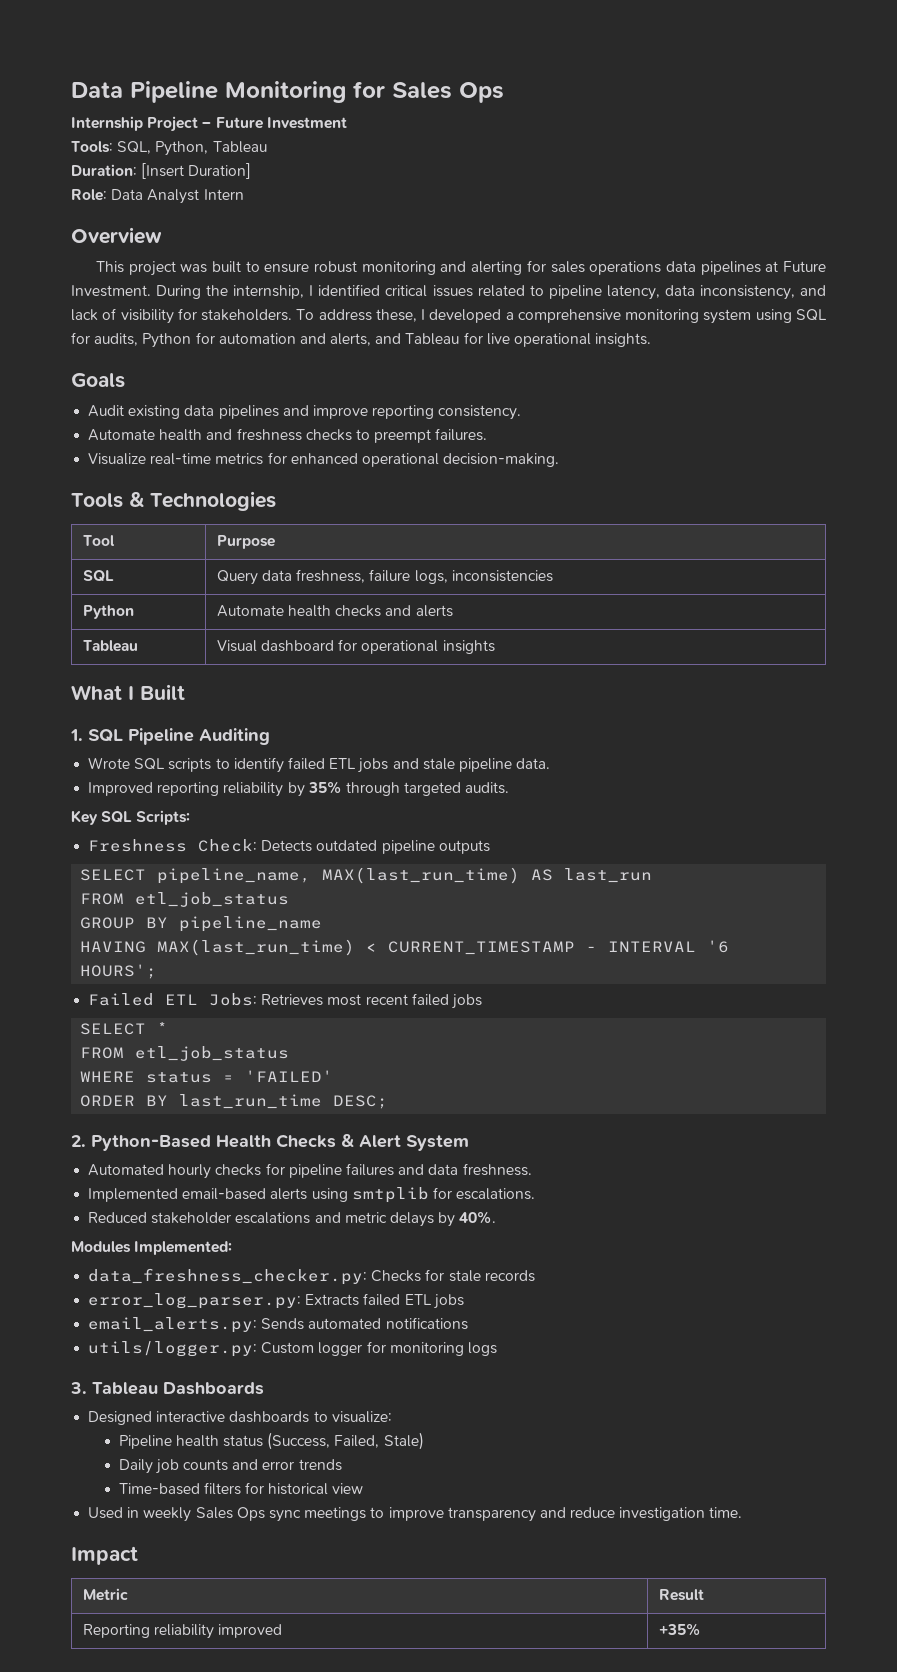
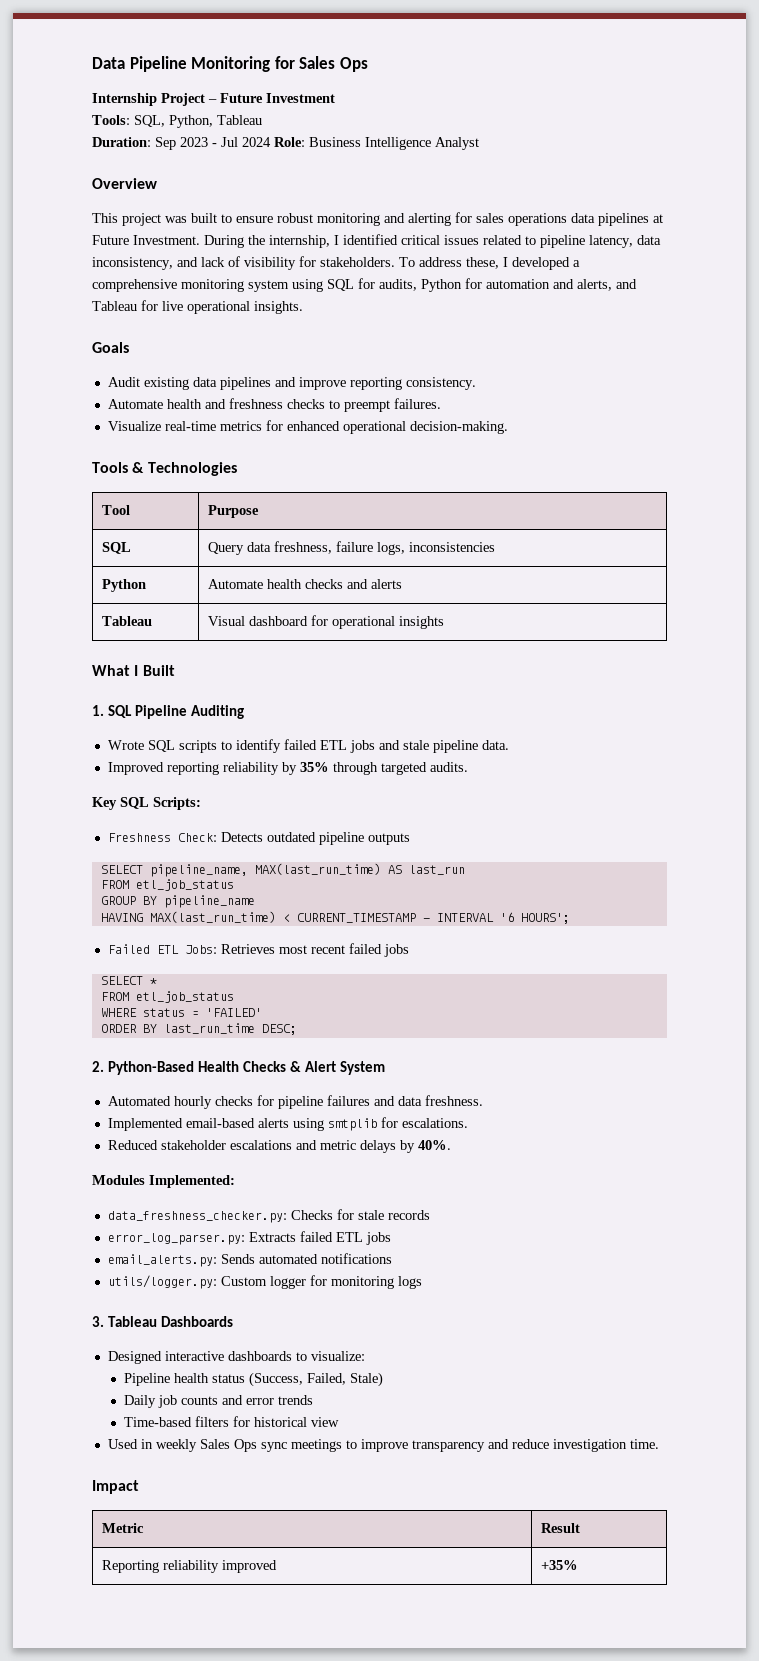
[141,163,252,179] [71,189,144,201] [Insert Duration] // Role: Data -> [155,137,431,150] Sep 2023 - Jul 2024 Role: Business Intelligence
[203,189,244,200] Intern -> (479, 143) none

